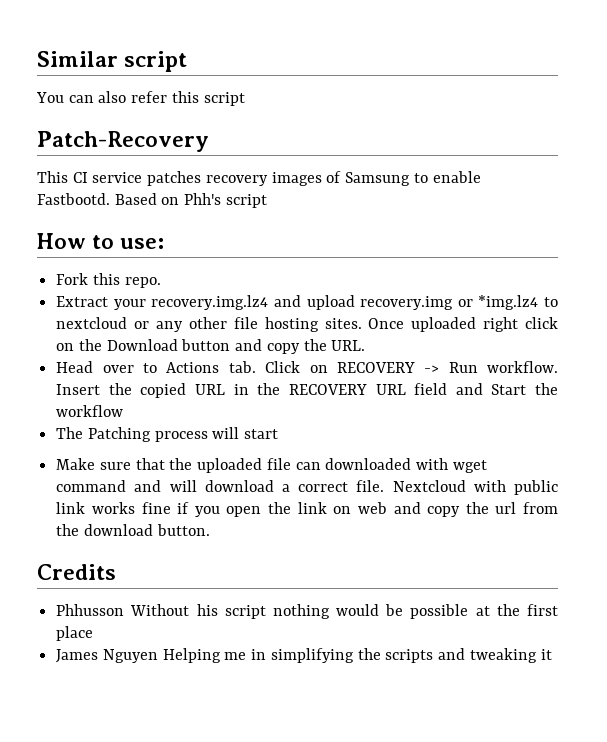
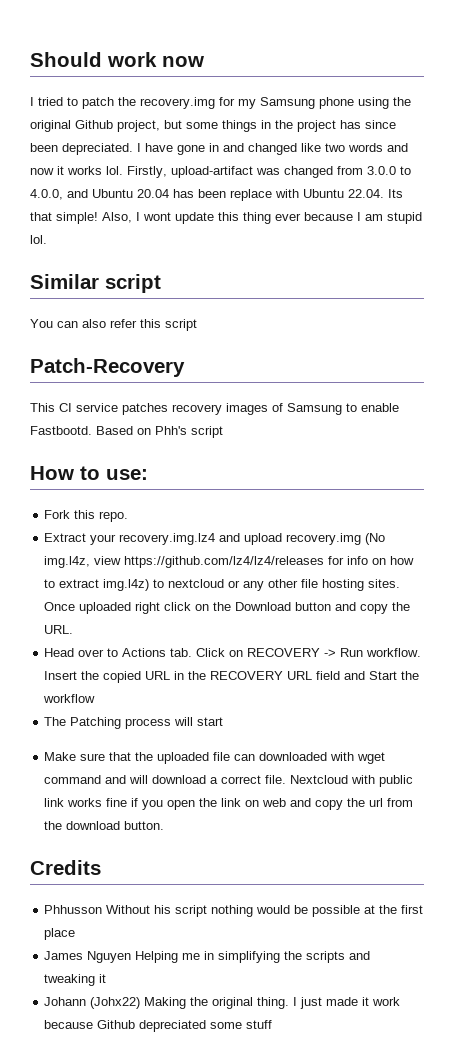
(37, 59) none -> [30,52,204,67] [30,97,411,109] [30,120,396,132] [30,143,408,155] [30,166,411,178] [30,189,403,201] [30,212,422,224] [30,235,47,244] Should work now // I tried to patch the recovery.img for my Samsung phone using the original Github project, but some things in the project has since been depreciated. I have gone in and changed like two words and now it works lol. Firstly, upload-artifact was changed from 3.0.0 to 4.0.0, and Ubuntu 20.04 has been replace with Ubuntu 22.04. Its that simple! Also, I wont update this thing ever because I am stupid lol. //
[457,295,539,310] or *img.lz4 -> [365,533,386,545] [44,556,415,568] [44,579,150,591] (No img.l4z, view https://github.com/lz4/lz4/releases for info on how to extract img.l4z)
(552, 654) none -> [44,997,401,1009] [44,1020,273,1032] // Johann (Johx22) Making the original thing. I just made it work because Github depreciated some stuff

